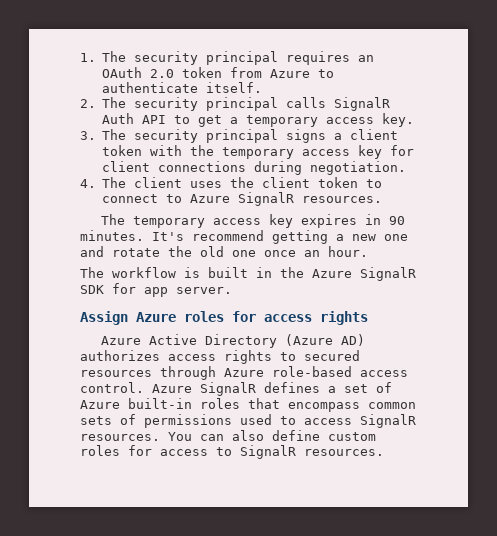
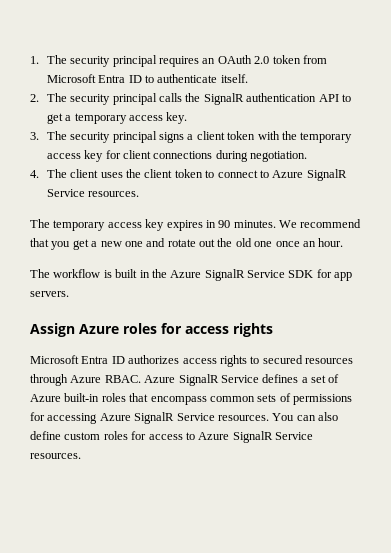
[270,69,311,78] Azure -> [46,74,142,83] Microsoft Entra ID
[334,97,391,111] [102,113,135,124] SignalR Auth -> [185,93,317,105] the SignalR authentication
(295, 199) none -> [46,189,85,197] Service
[152,230,328,244] It's recommend getting -> [279,219,362,228] [30,238,89,250] We recommend that you get
(160, 252) none -> [199,239,215,247] out
(416, 274) none -> [247,270,285,278] Service
[176,287,232,294] server. -> [30,291,69,297] servers.
[100,334,365,348] Azure Active Directory (Azure AD) -> [30,355,125,364] Microsoft Entra ID
[272,366,408,377] [80,382,256,396] role-based access control. Azure SignalR -> [104,374,259,386] RBAC. Azure SignalR Service
[240,414,416,428] used to access SignalR -> [30,412,215,424] for accessing Azure SignalR Service
[240,445,296,459] SignalR -> [198,431,313,443] Azure SignalR Service

